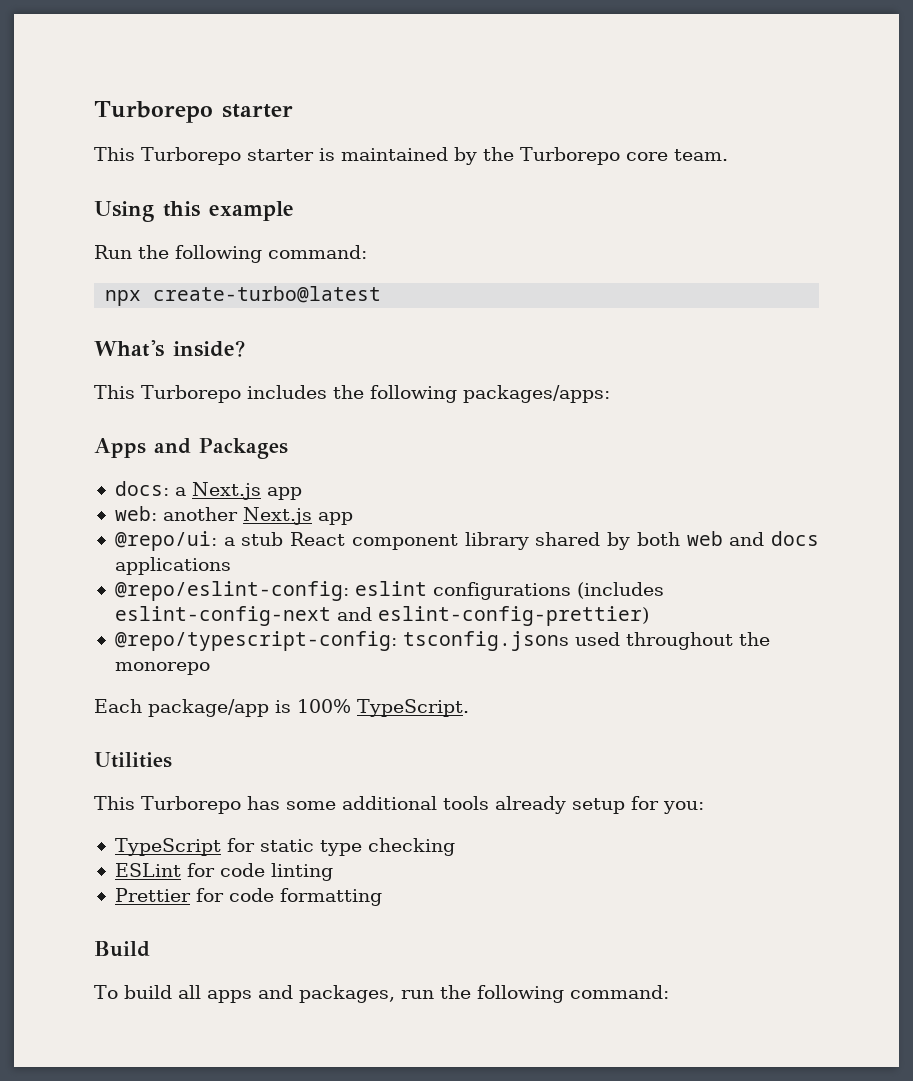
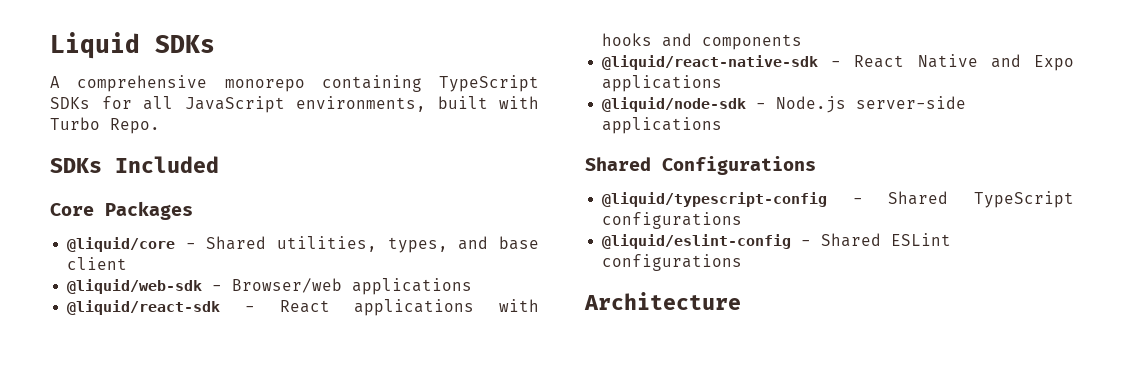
[94,101,293,123] [94,147,728,165] [94,201,294,222] [94,245,367,263] [105,286,382,306] [94,340,245,357] [94,385,610,403] [94,438,288,459] [114,481,302,500] [114,506,353,525] [114,531,820,551] [114,557,231,575] [114,581,664,601] [114,606,649,626] [114,631,770,651] [114,662,210,675] [94,699,469,717] [94,752,172,768] [94,796,704,814] [114,838,455,856] [114,863,333,881] [114,888,382,906] [94,941,150,957] [94,985,669,1003] Turborepo starter // This Turborepo starter is maintained by the Turborepo core team. // Using this example // Run the following command: // npx create-turbo@latest // What's inside? // This Turborepo includes the following packages/apps: // Apps and Packages // docs: a Next.js app // web: another Next.js app // @repo/ui: a stub React component library shared by both web and docs applications // @repo/eslint-config: eslint configurations (includes eslint-config-next and eslint-config-prettier) // @repo/typescript-config: tsconfig.jsons used throughout the monorepo // Each package/app is 100% TypeScript. // Utilities // This Turborepo has some additional tools already setup for you: // TypeScript for static type checking // ESLint for code linting // Prettier for code formatting // Build // To build all apps and packages, run the following command: -> [50,32,215,59] [50,75,539,92] [50,96,539,113] [50,117,160,134] [50,156,219,173] [50,201,193,220] [67,236,539,253] [67,257,128,270] [67,278,473,295] [67,299,539,316] [602,33,803,50] [602,54,1074,71] [602,75,723,92] [602,96,967,113] [602,117,723,134] [585,156,816,175] [602,191,1074,208] [602,212,743,229] [602,233,952,249] [602,254,743,271] [584,292,741,310] Liquid SDKs // A comprehensive monorepo containing TypeScript SDKs for all JavaScript environments, built with Turbo Repo. // SDKs Included // Core Packages // @liquid/core - Shared utilities, types, and base client // @liquid/web-sdk - Browser/web applications // @liquid/react-sdk - React applications with hooks and components // @liquid/react-native-sdk - React Native and Expo applications // @liquid/node-sdk - Node.js server-side applications // Shared Configurations // @liquid/typescript-config - Shared TypeScript configurations // @liquid/eslint-config - Shared ESLint configurations // Architecture

